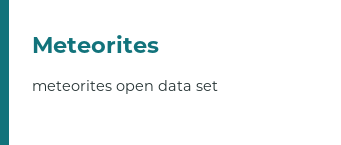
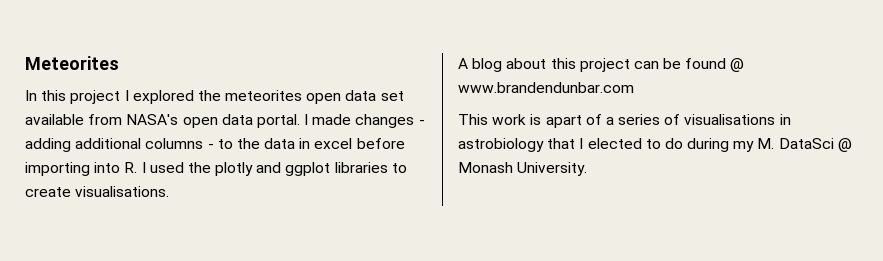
[32,80,218,94] meteorites open data set -> [25,90,404,104] [25,114,425,128] [25,138,405,152] [25,162,407,176] [25,186,170,197] [458,58,745,72] [458,82,634,93] [458,114,791,128] [458,138,852,152] [458,162,588,176] In this project I explored the meteorites open data set available from NASA's open data portal. I made changes - adding additional columns - to the data in excel before importing into R. I used the plotly and ggplot libraries to create visualisations. // A blog about this project can be found @ www.brandendunbar.com // This work is apart of a series of visualisations in astrobiology that I elected to do during my M. DataSci @ Monash University.

